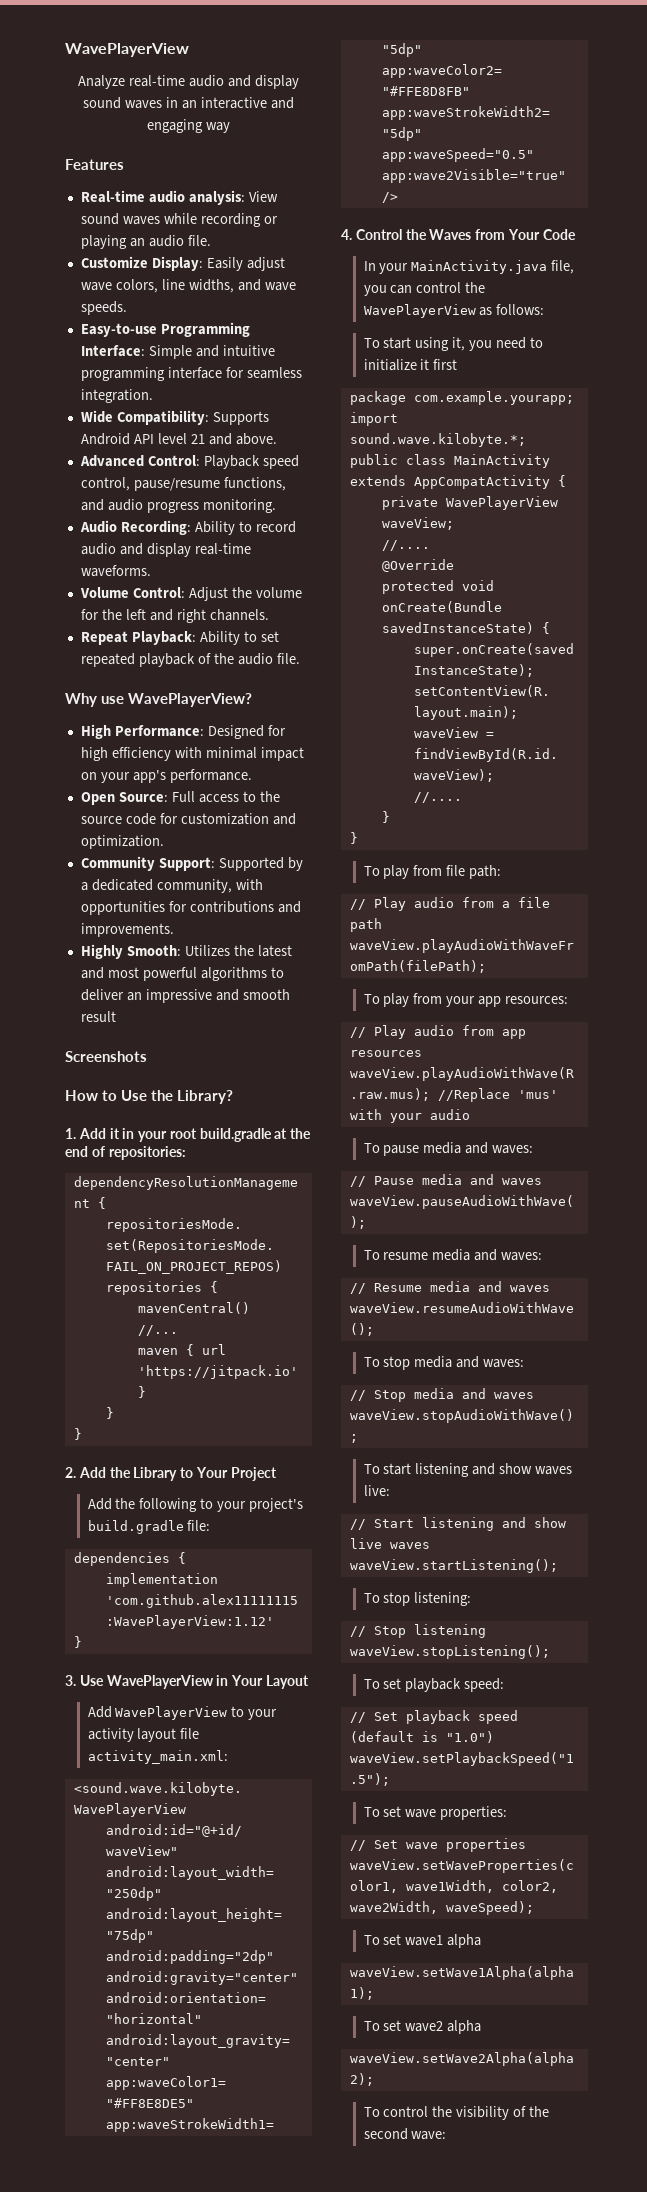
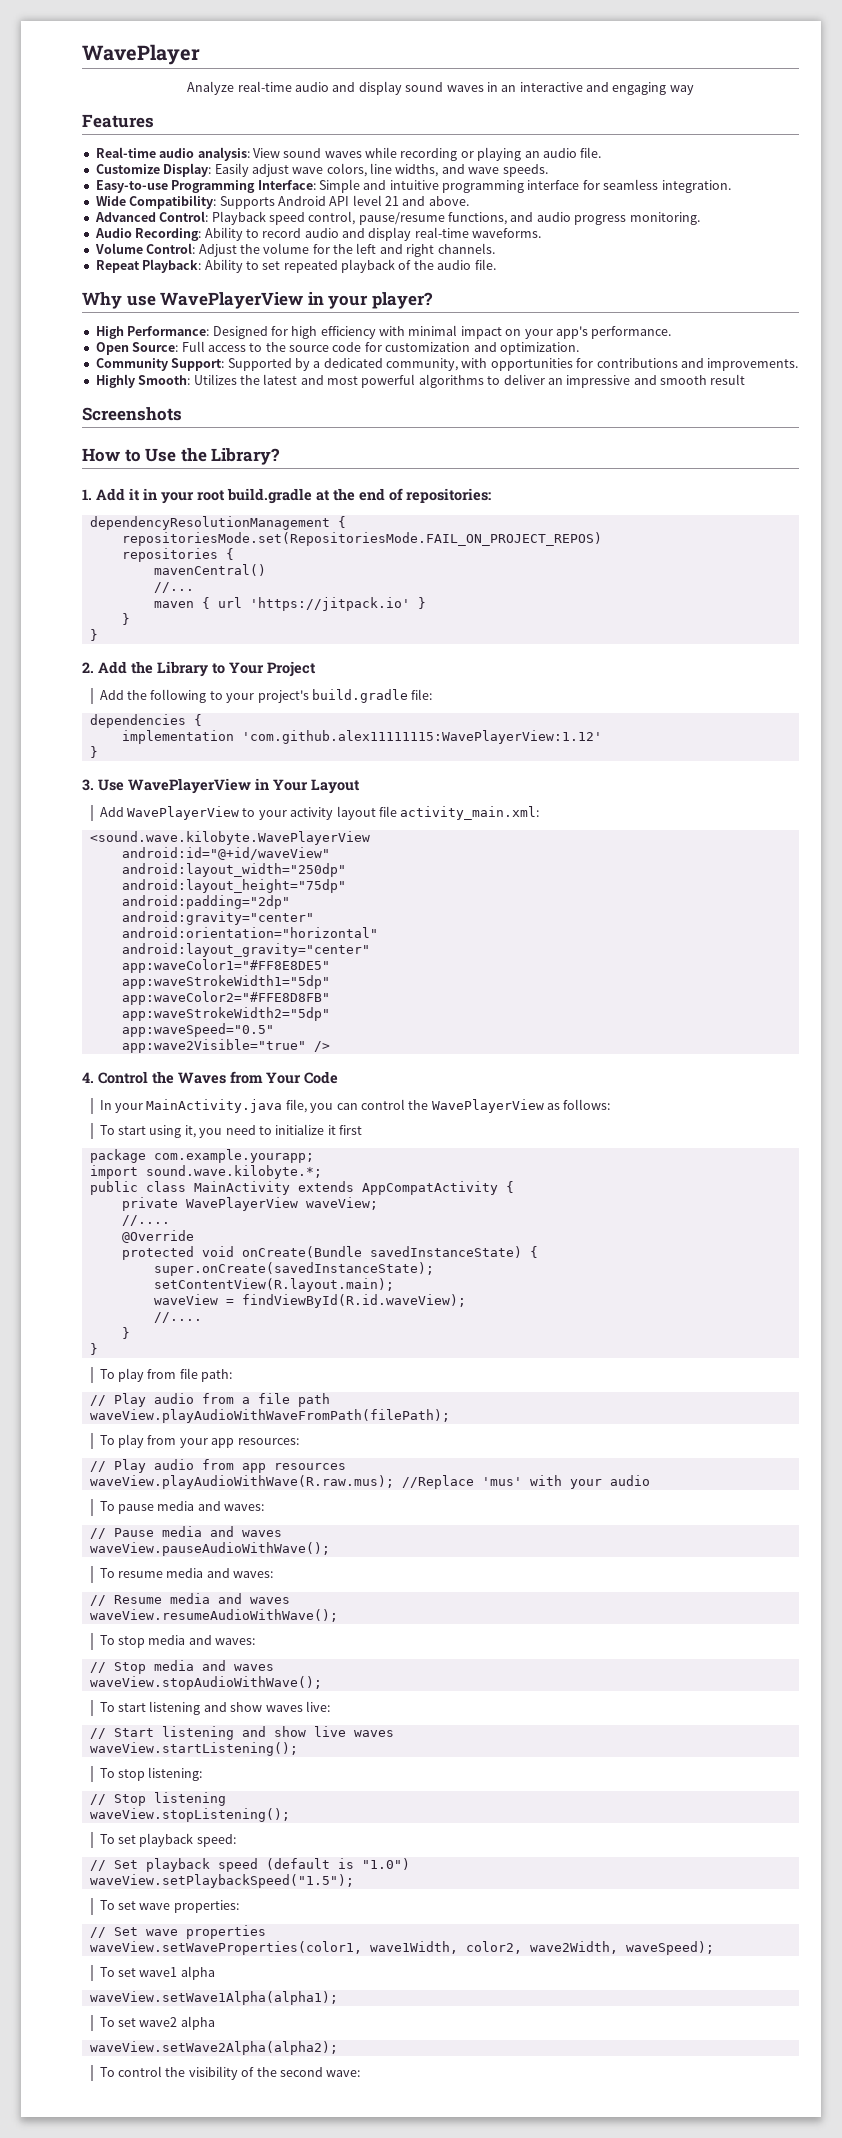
[65,43,189,57] WavePlayerView -> [82,44,200,65] WavePlayer
[128,693,252,707] WavePlayerView? -> [160,292,433,309] WavePlayerView in your player?

